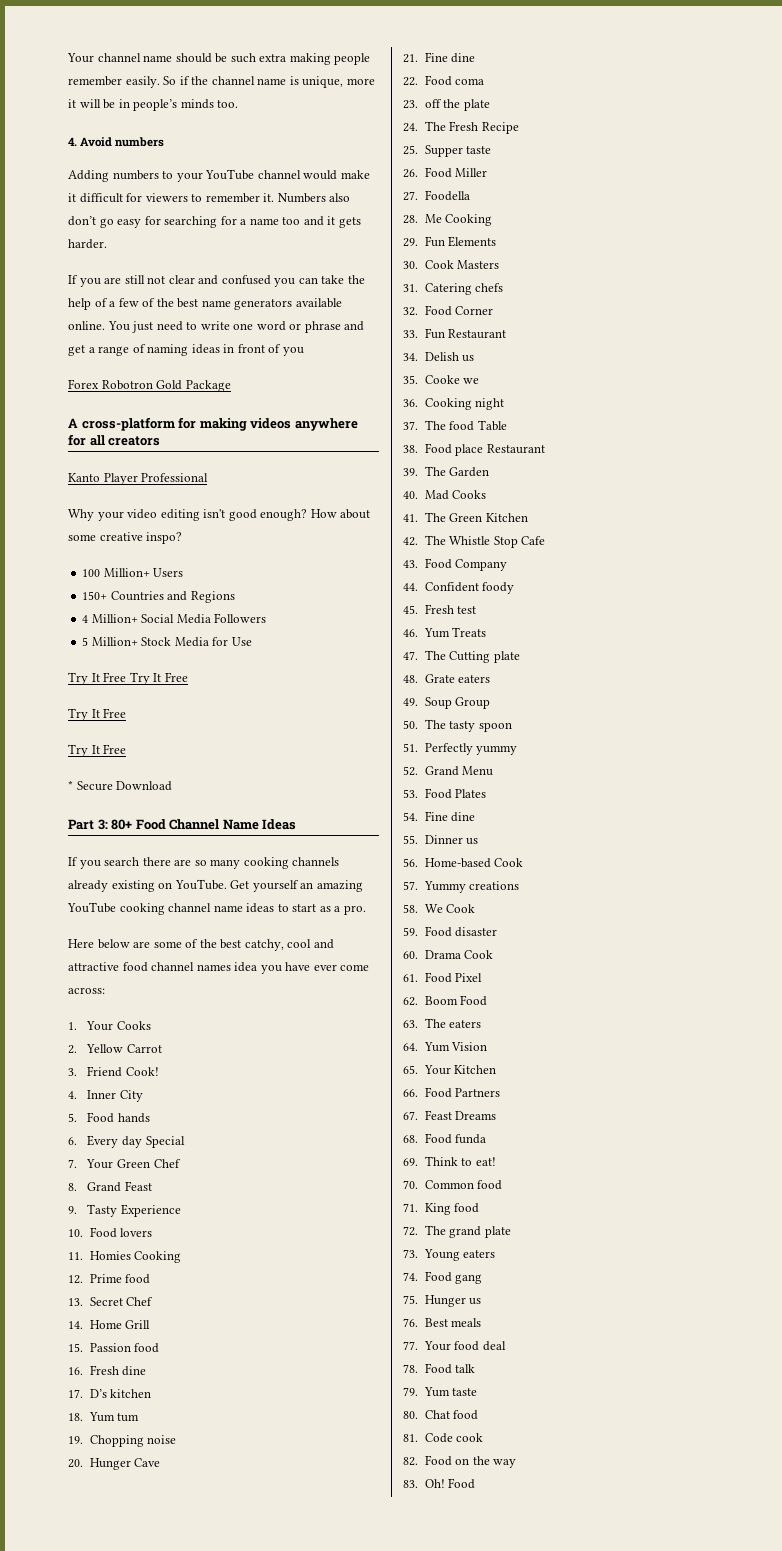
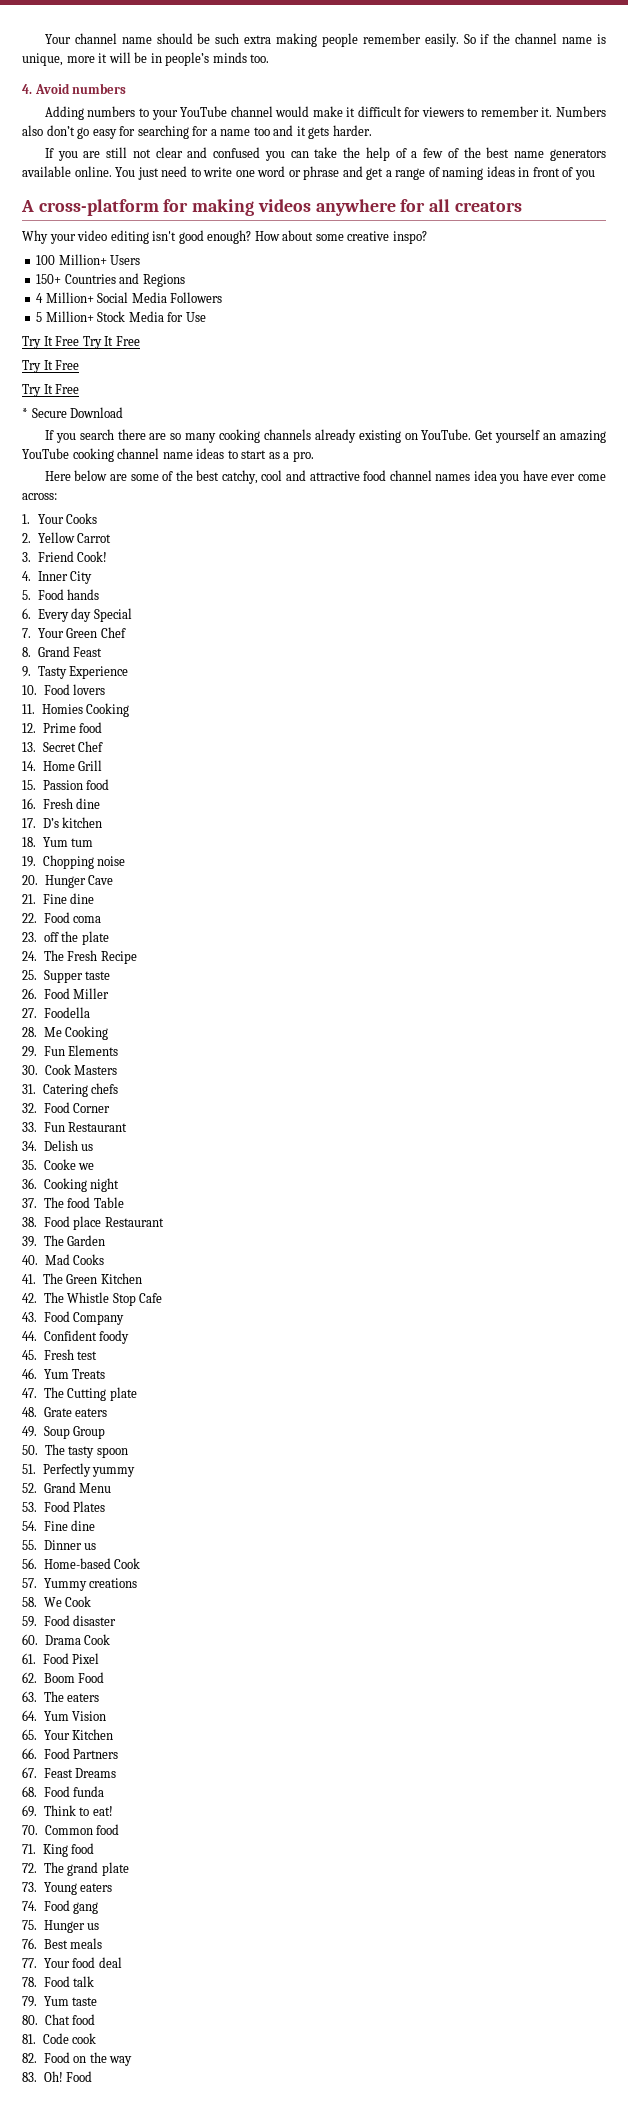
[68,379,231,392] // Forex Robotron Gold Package -> (595, 175) none
[68,473,209,485] // Kanto Player Professional -> (522, 206) none
[68,819,297,830] // Part 3: 80+ Food Channel Name Ideas -> (124, 412) none

